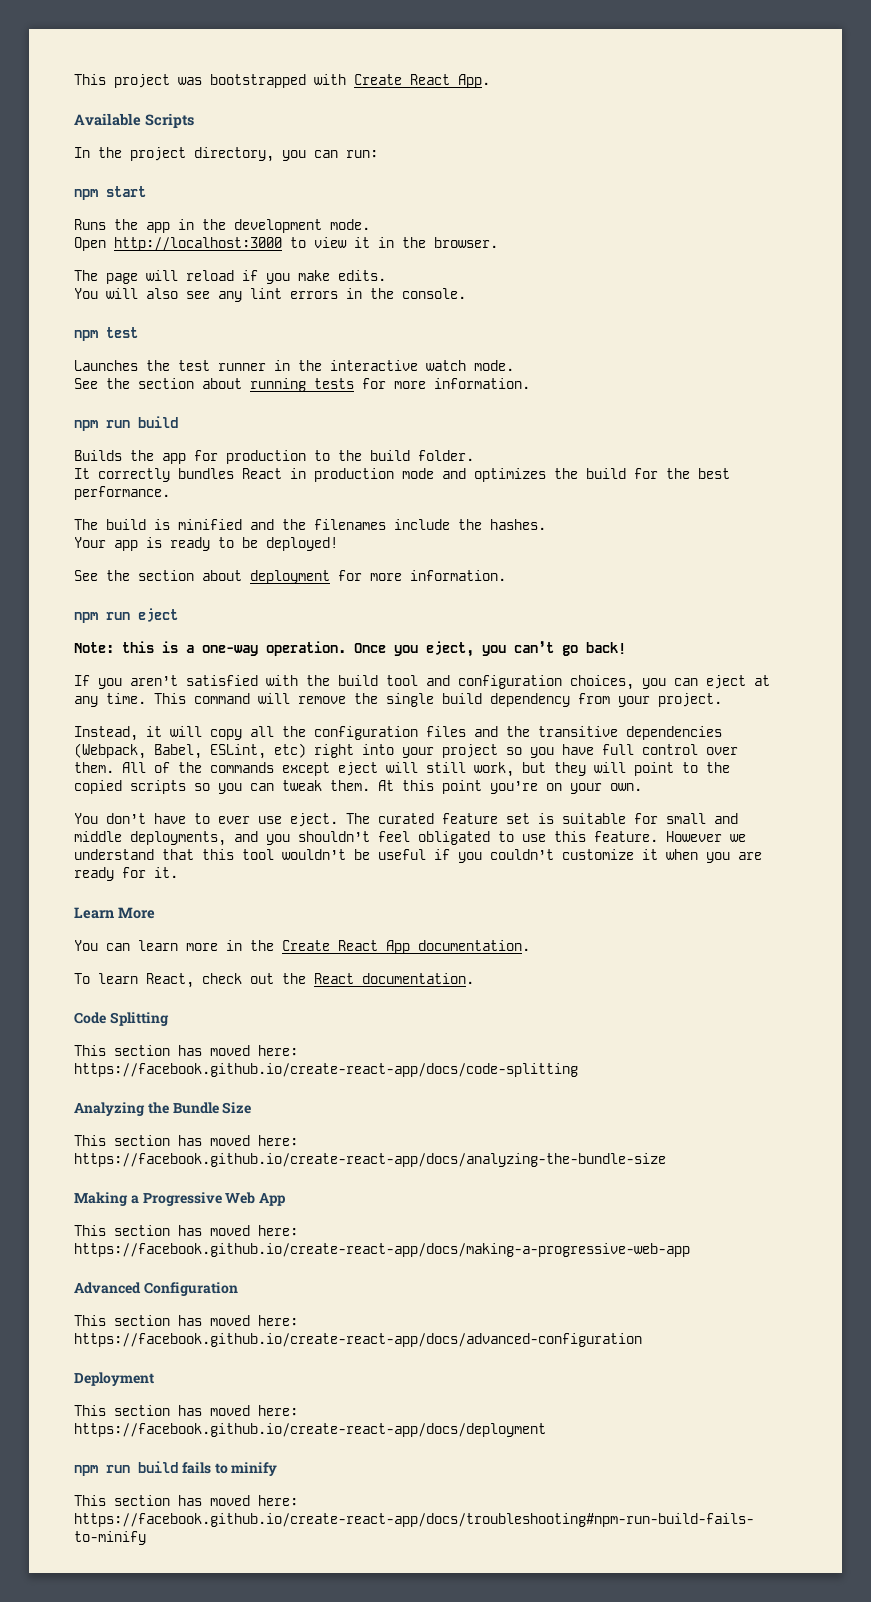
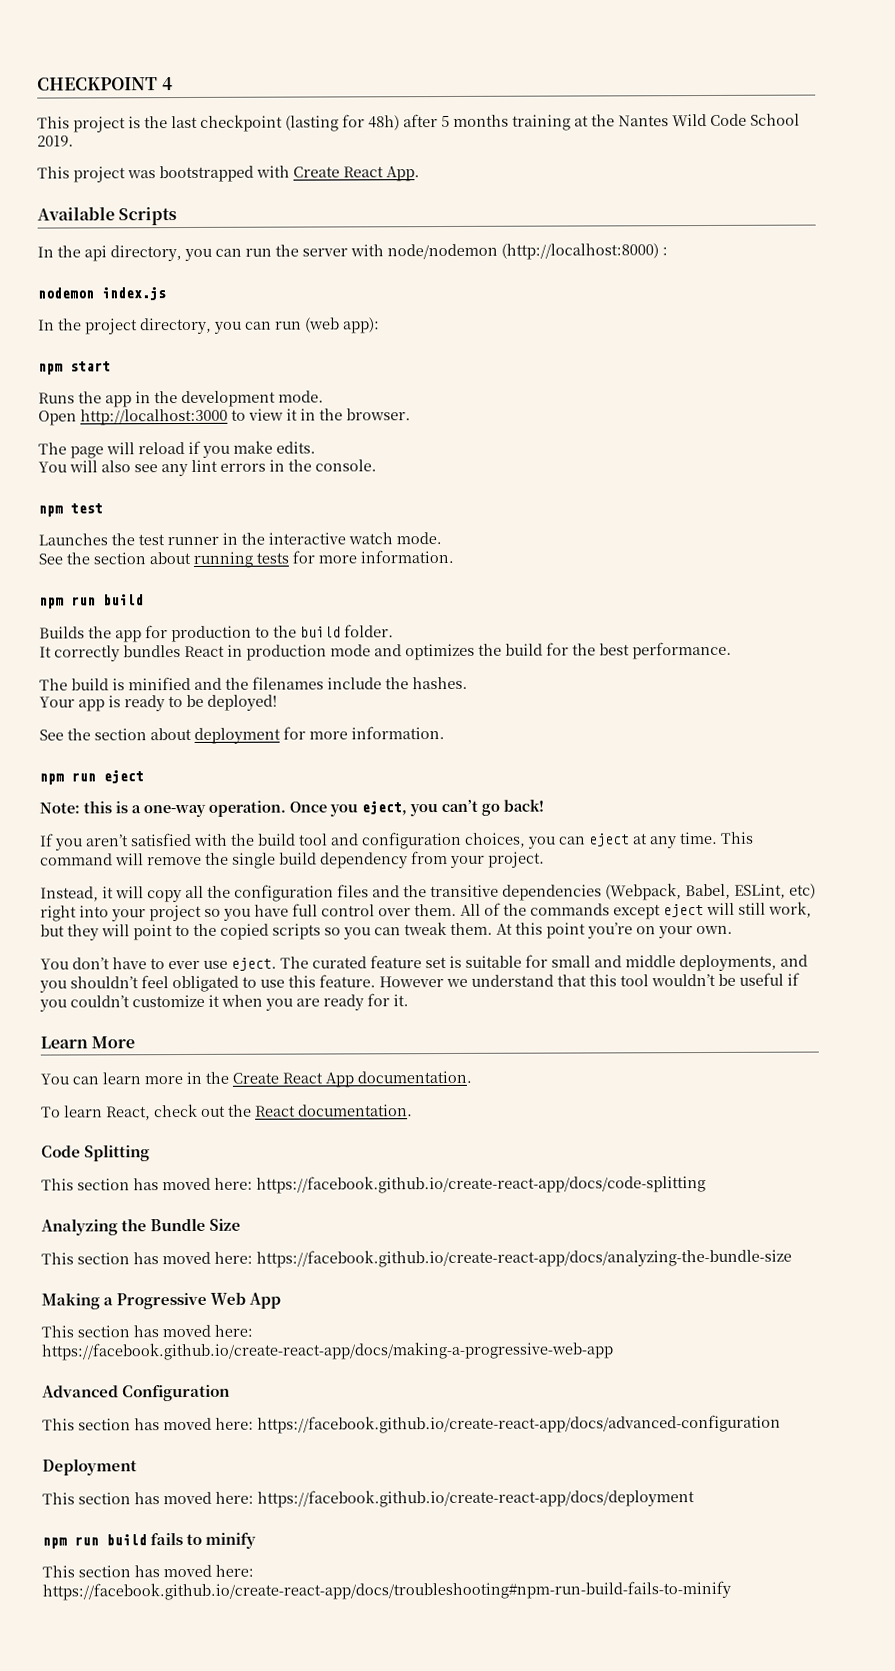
(74, 79) none -> [37,77,173,91] [37,113,800,133] [37,135,74,147] CHECKPOINT 4 // This project is the last checkpoint (lasting for 48h) after 5 months training at the Nantes Wild Code School 2019. //
(194, 120) none -> [37,243,668,262] [37,287,166,301] // In the api directory, you can run the server with node/nodemon (http://localhost:8000) : // nodemon index.js
[346,150,378,158] run: -> [275,317,380,334] run (web app):

